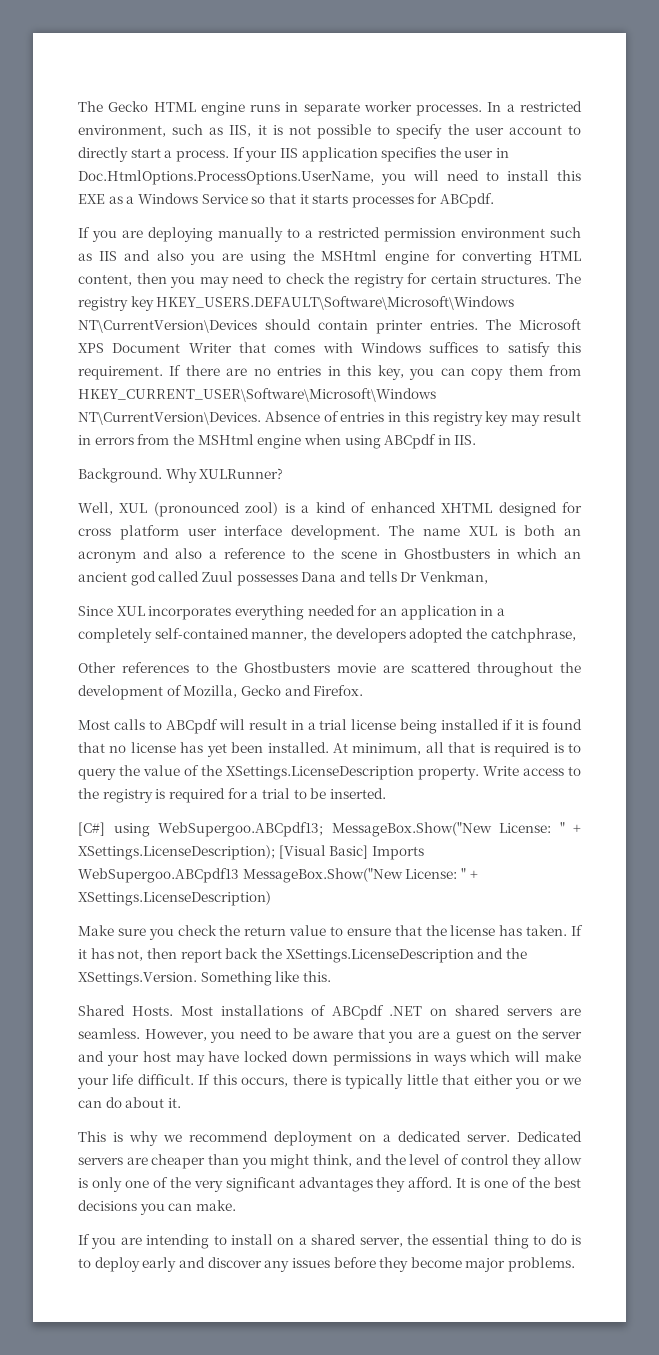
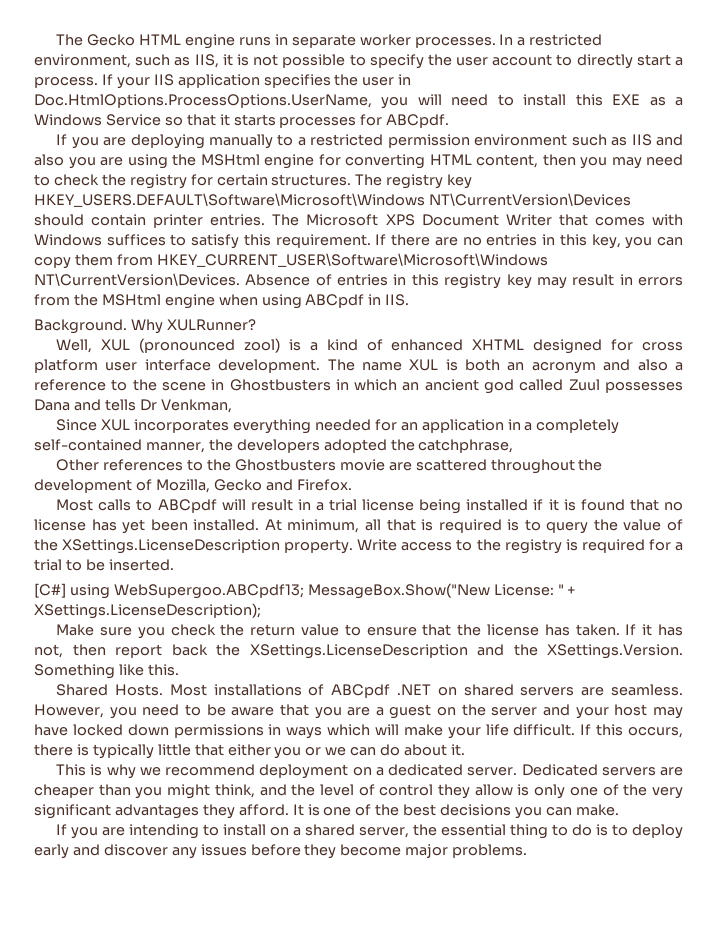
[278,845,424,860] [78,868,478,883] [78,891,271,906] [Visual Basic] Imports WebSupergoo.ABCpdf13 MessageBox.Show("New License: " + XSettings.LicenseDescription) -> (261, 611) none

